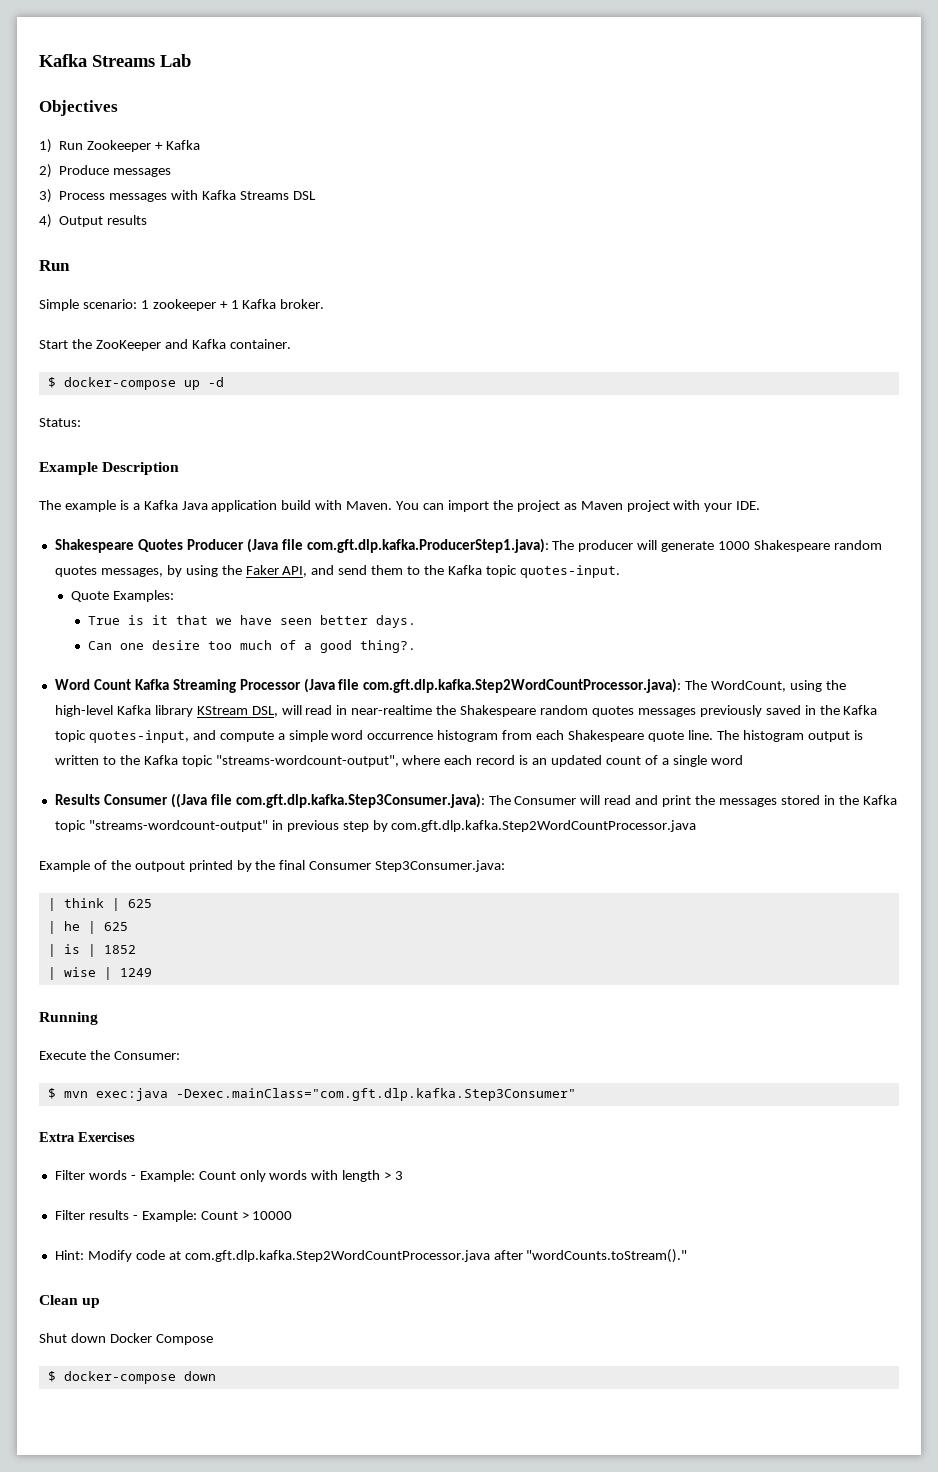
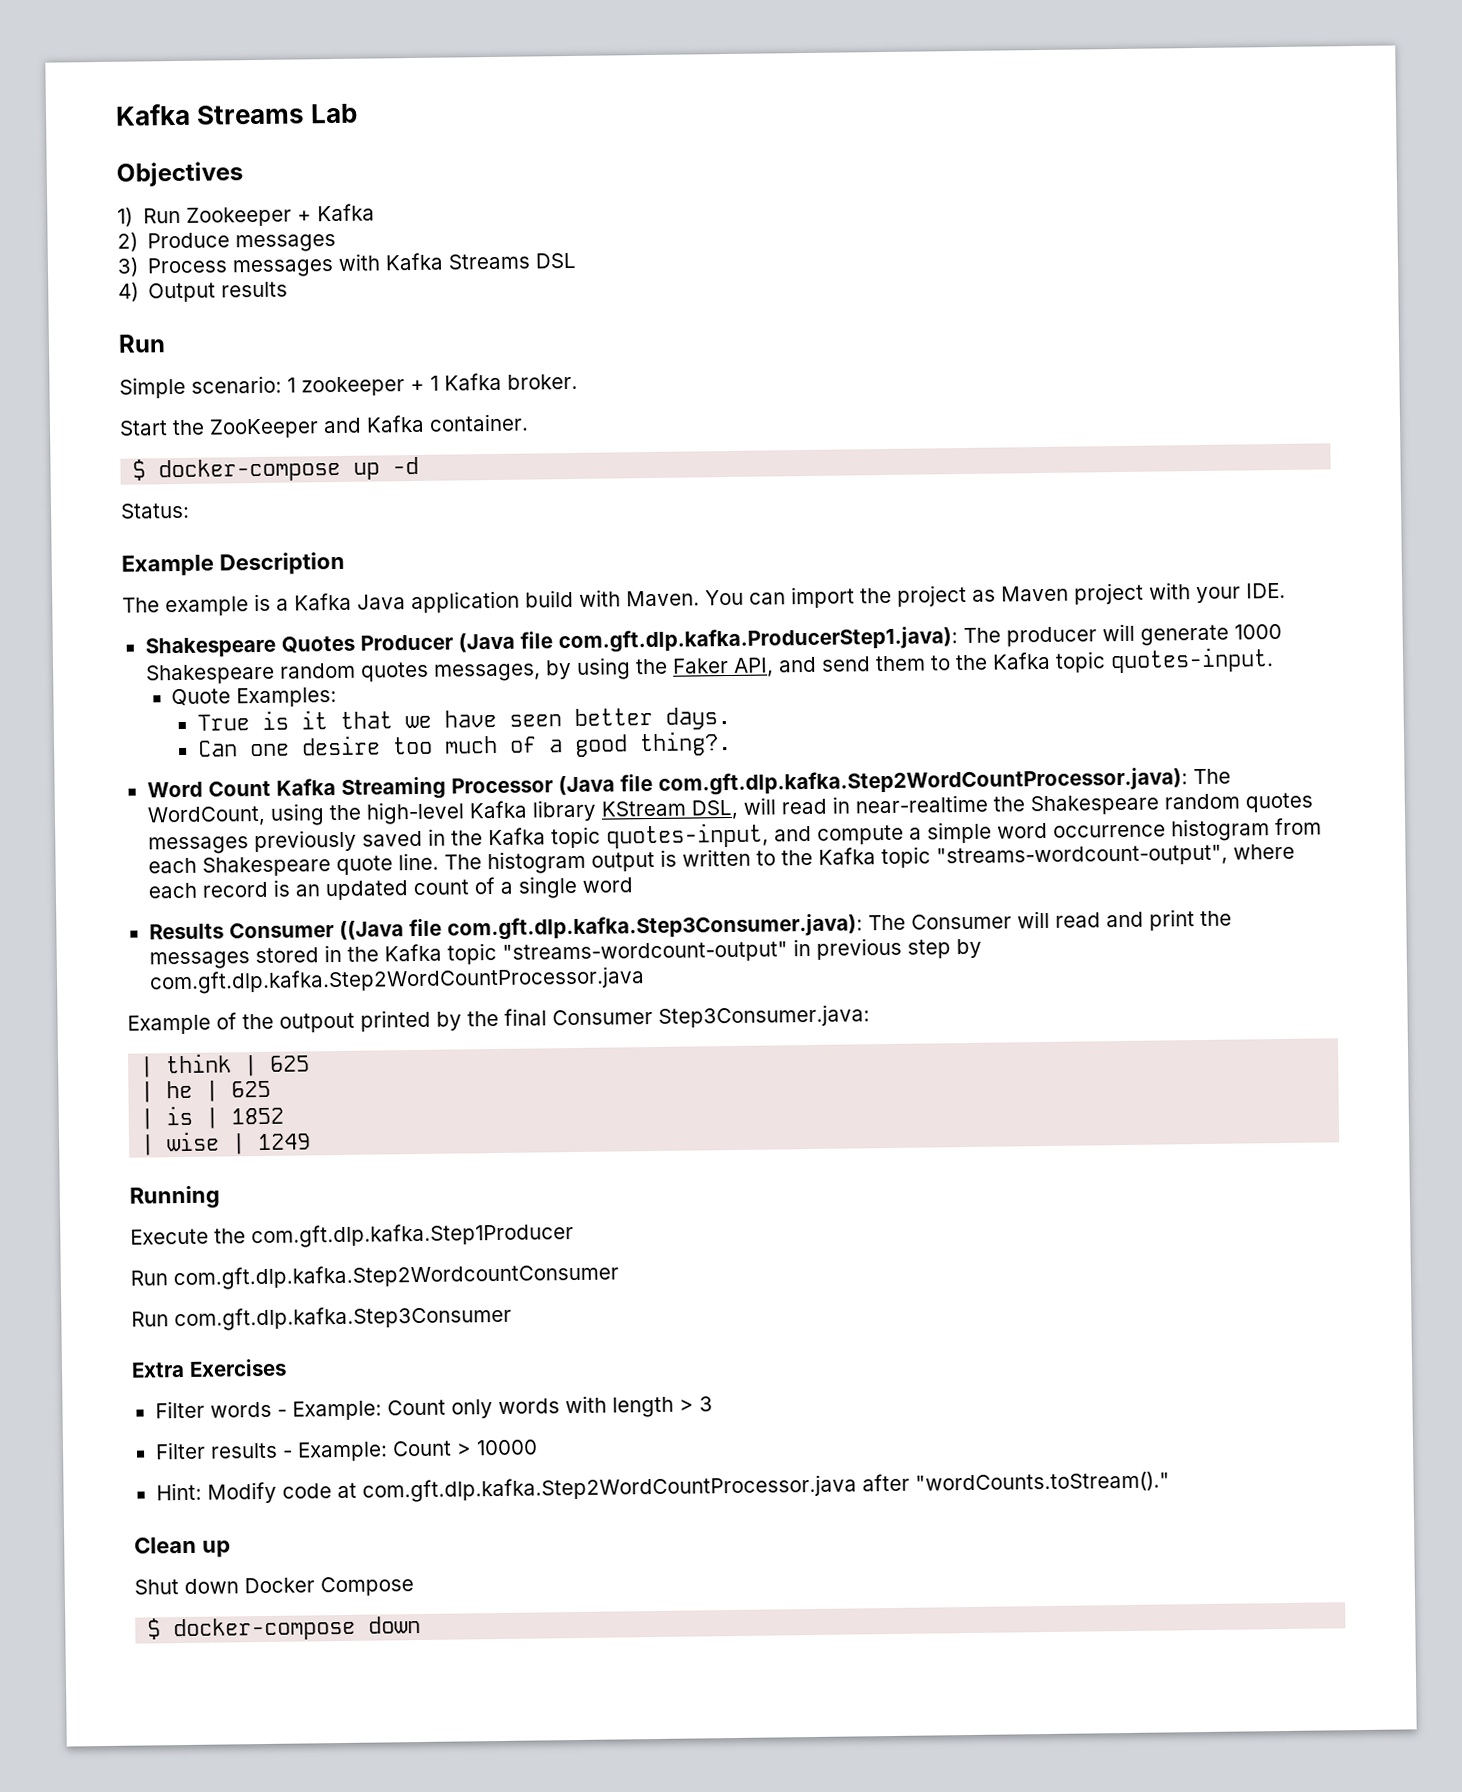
[113,1051,180,1060] [47,1088,576,1101] Consumer: // $ mvn exec:java -Dexec.mainClass="com.gft.dlp.kafka.Step3Consumer" -> [251,1222,574,1249] [130,1262,619,1291] [131,1304,512,1332] com.gft.dlp.kafka.Step1Producer // Run com.gft.dlp.kafka.Step2WordcountConsumer // Run com.gft.dlp.kafka.Step3Consumer

